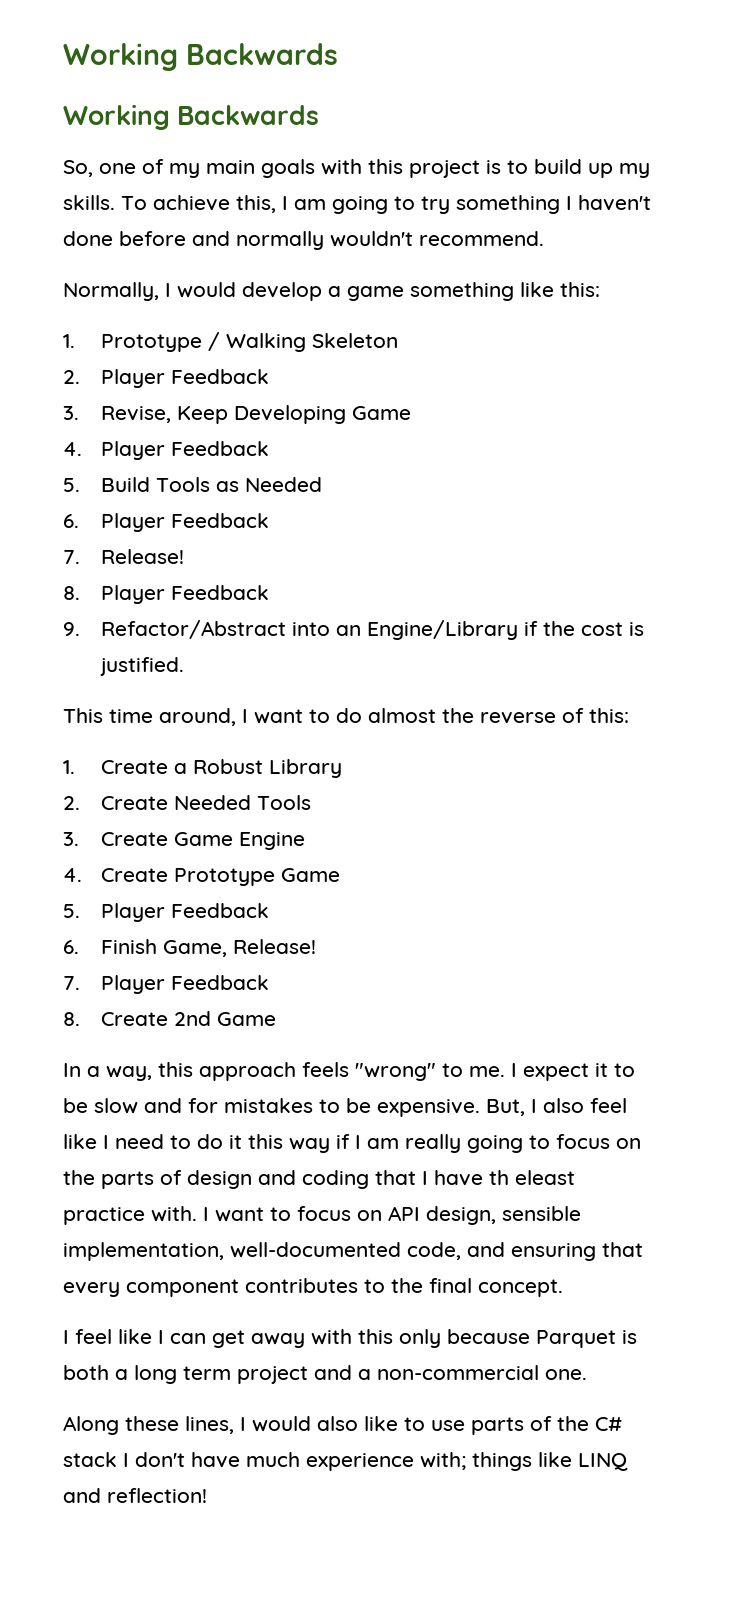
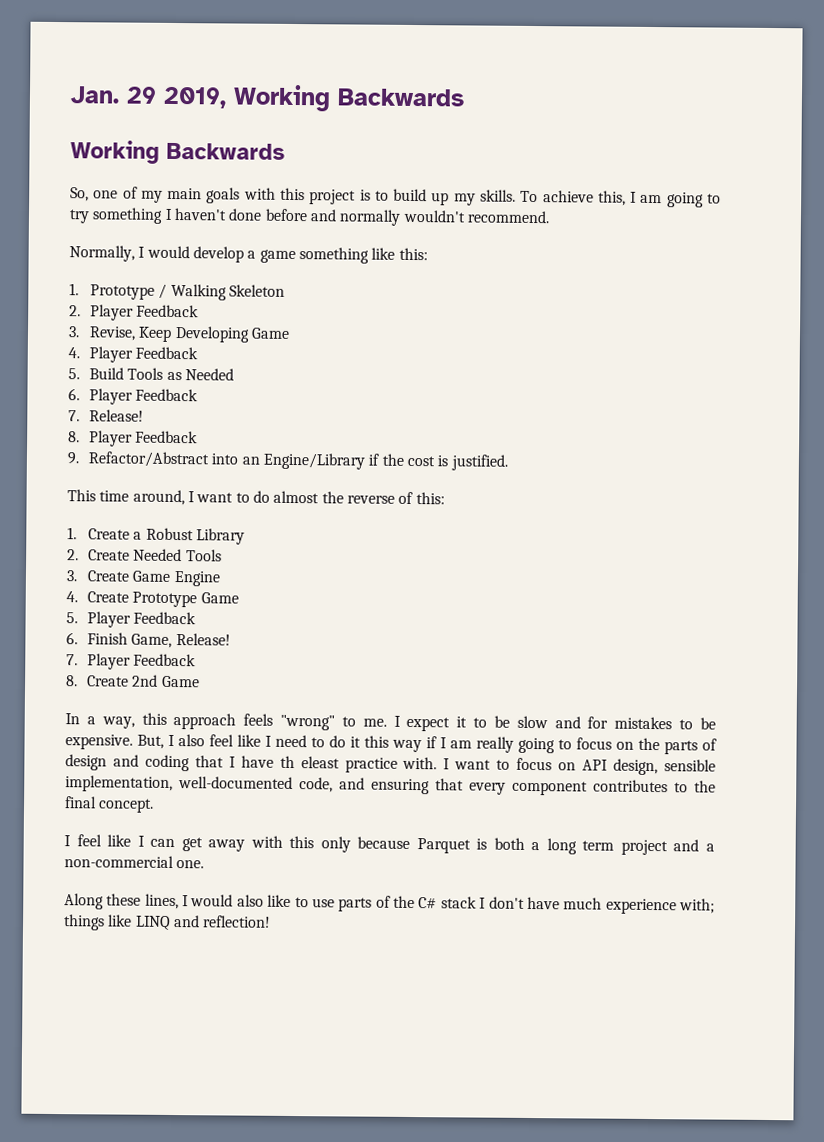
(63, 57) none -> [70,86,227,109] Jan. 29 2019,

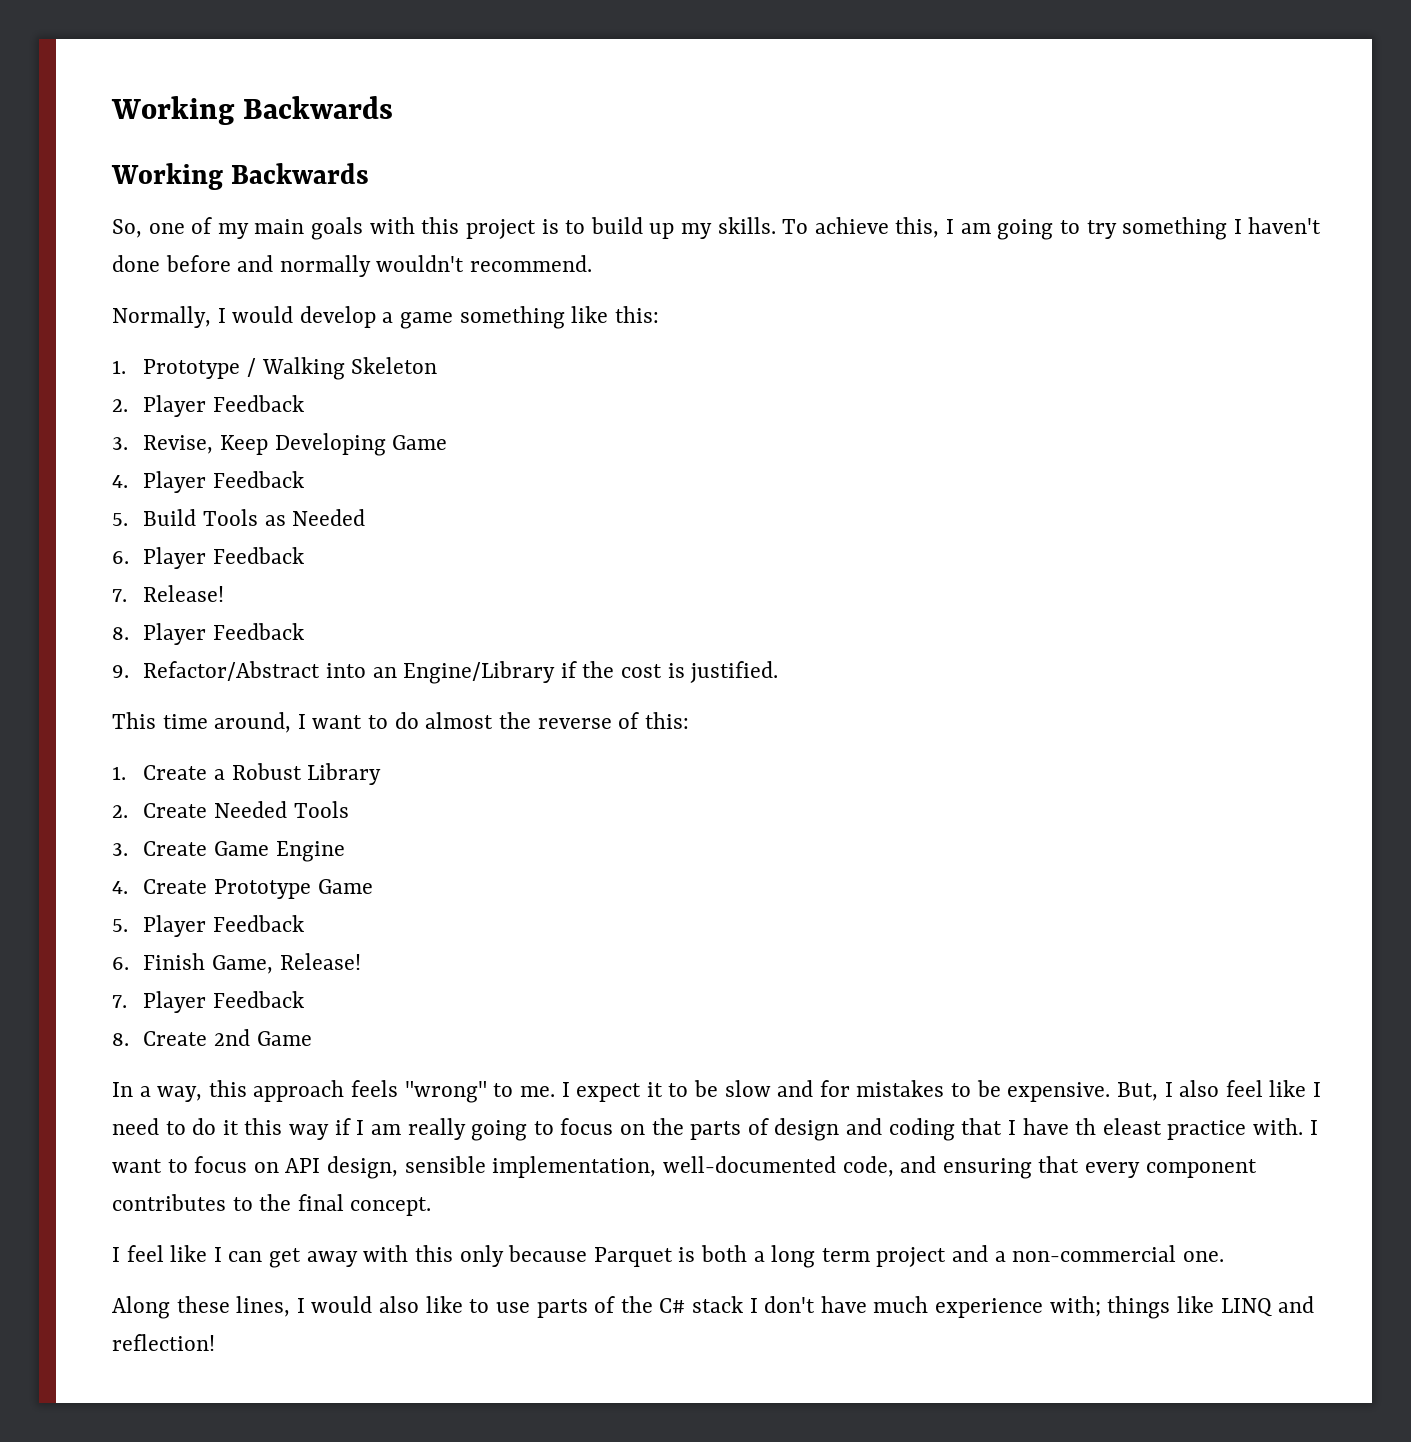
[70,86,227,109] Jan. 29 2019, -> (111, 110) none

